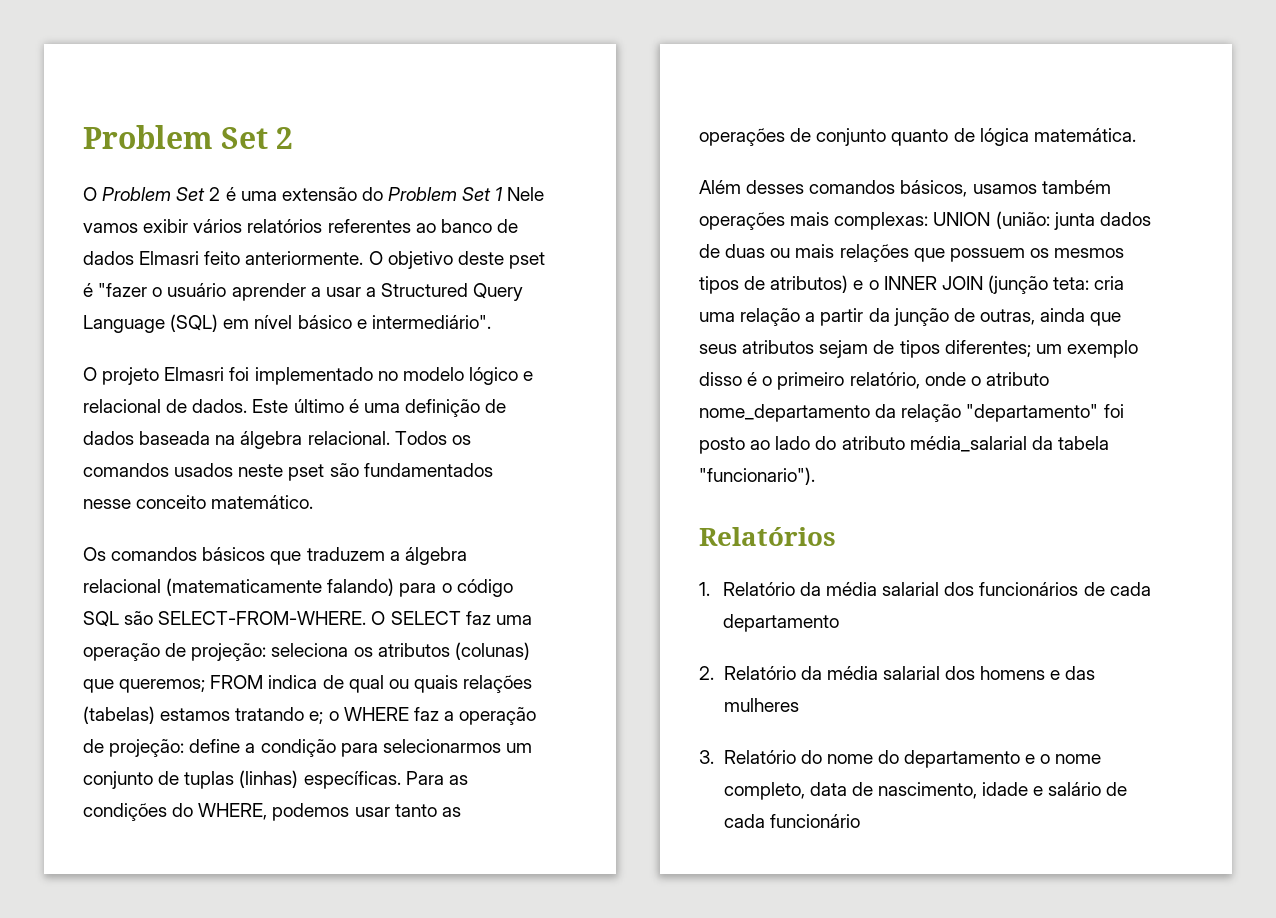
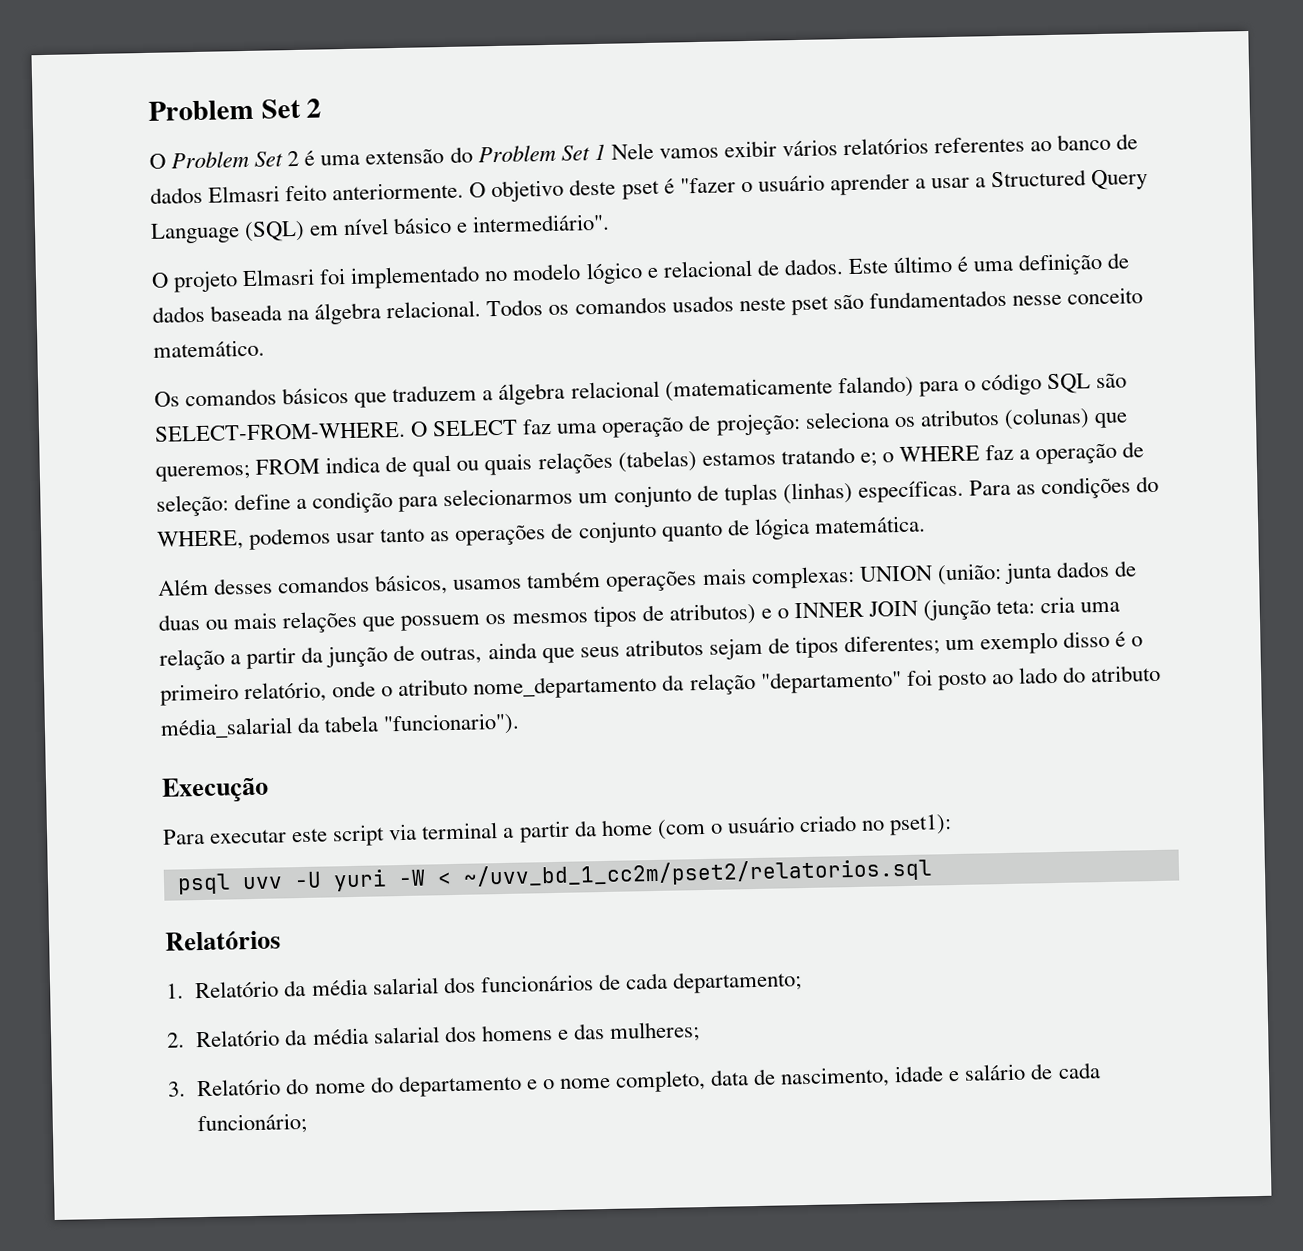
[109,739,185,757] projeção: -> [156,494,229,517] seleção:
(815, 476) none -> [161,776,269,803] [162,814,953,847] [176,857,933,895] // Execução // Para executar este script via terminal a partir da home (com o usuário criado no pset1): // psql uvv -U yuri -W < ~/uvv_bd_1_cc2m/pset2/relatorios.sql
[722,614,839,632] departamento -> [671,970,802,994] departamento;
[723,698,799,712] mulheres -> [608,1021,700,1043] mulheres;
[769,814,860,828] funcionário -> [197,1112,309,1136] funcionário;

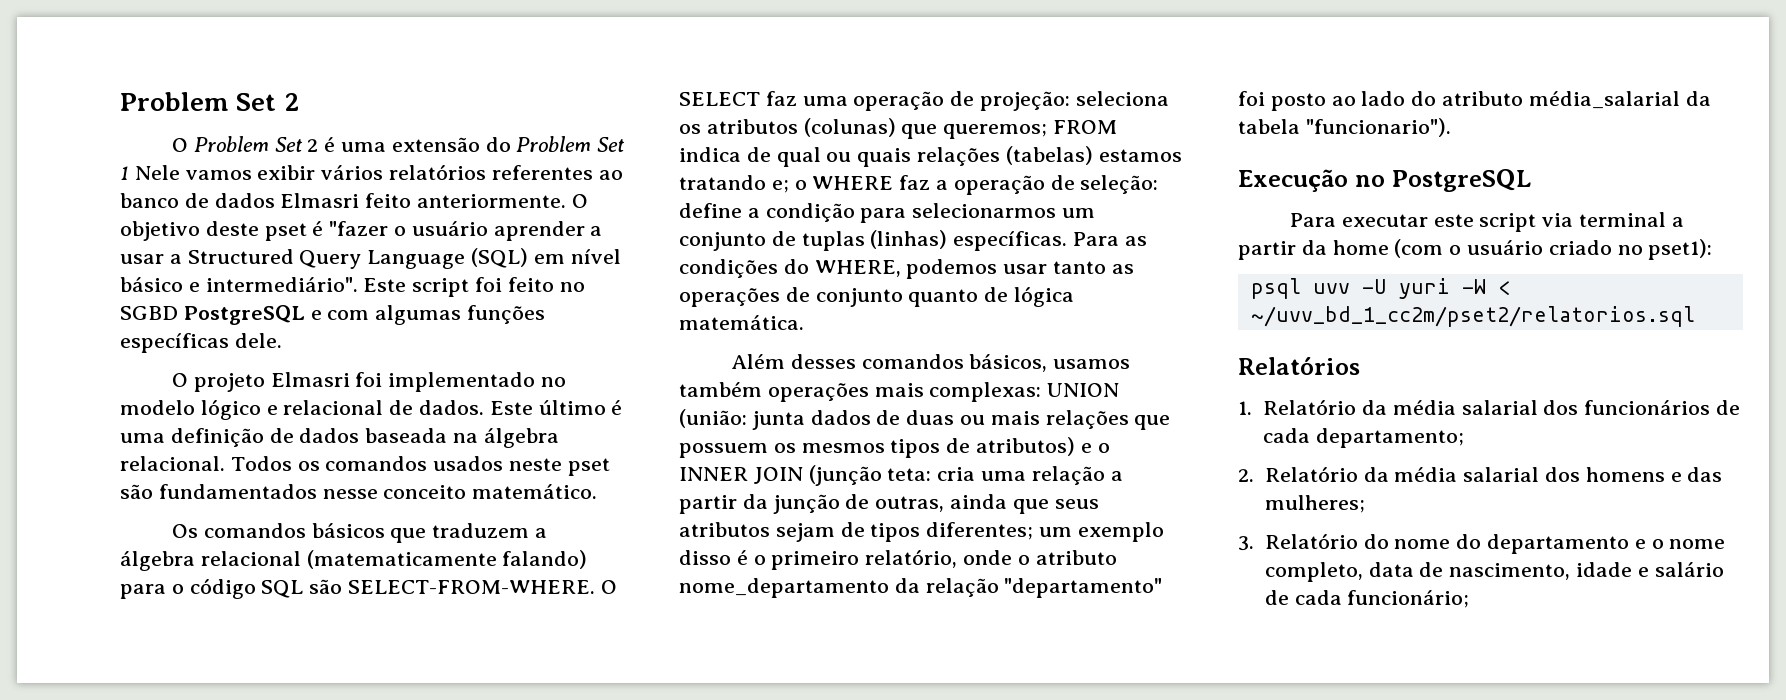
(611, 223) none -> [363,277,585,297] [120,305,546,325] [120,333,282,353] Este script foi feito no SGBD PostgreSQL e com algumas funções específicas dele.
(269, 789) none -> [1354,169,1531,192] no PostgreSQL

